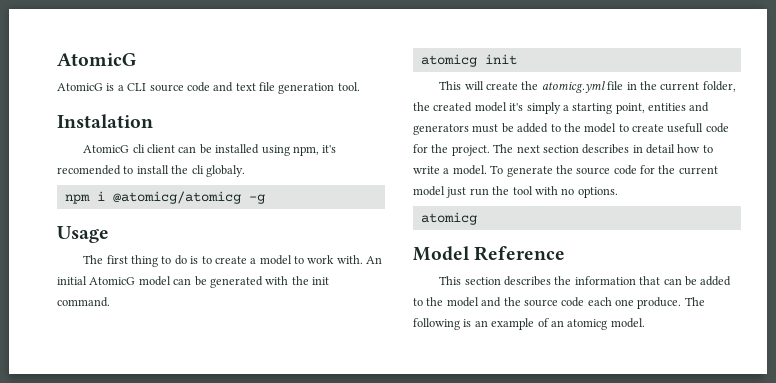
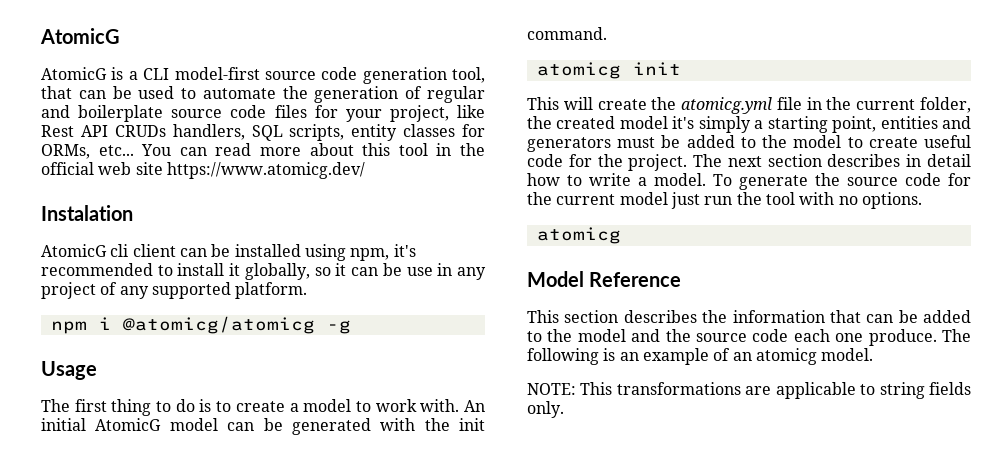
[149,82,360,94] source code and text file generation tool. -> [174,67,485,84] [41,86,485,103] [41,105,485,122] [41,124,485,141] [41,143,486,159] [41,162,365,179] model-first source code generation tool, that can be used to automate the generation of regular and boilerplate source code files for your project, like Rest API CRUDs handlers, SQL scripts, entity classes for ORMs, etc... You can read more about this tool in the official web site https://www.atomicg.dev/
[57,165,121,175] recomended -> [41,263,153,276] recommended
[171,165,245,177] the cli globaly. -> [229,263,487,280] [41,282,308,299] it globally, so it can be use in any project of any supported platform.
[667,123,704,133] usefull -> [924,135,971,148] useful
(645, 323) none -> [527,382,971,399] [527,401,564,418] // NOTE: This transformations are applicable to string fields only.

